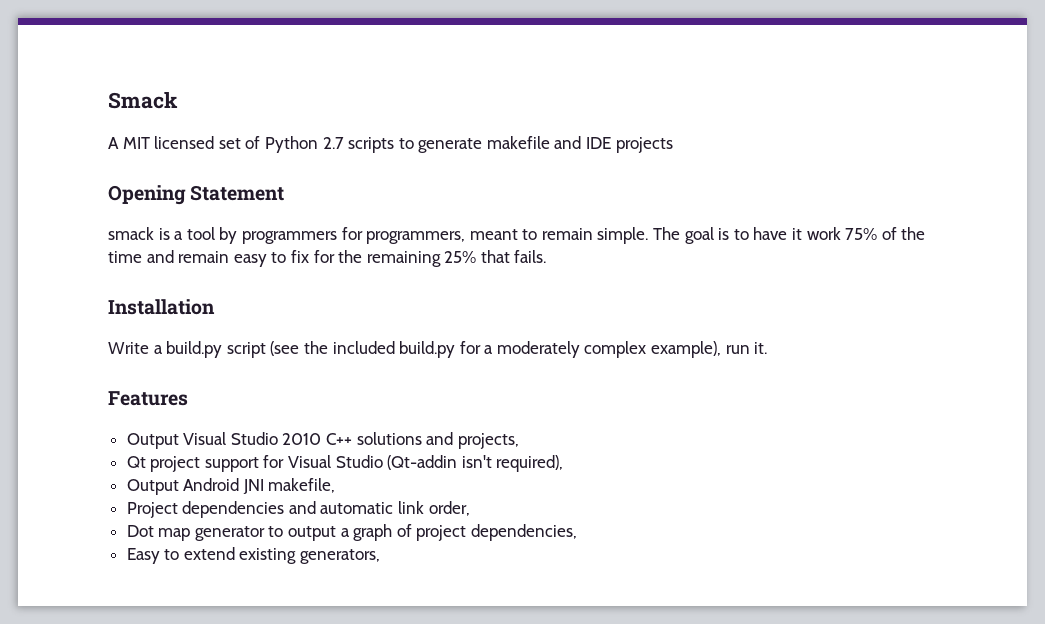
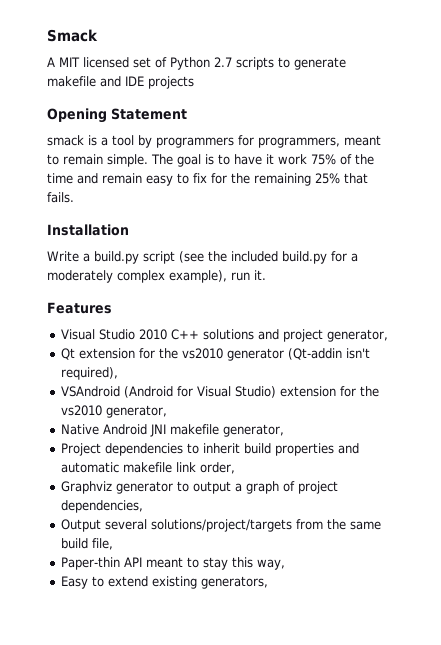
[126,433,179,449] Output -> (112, 308) none
[457,433,519,449] projects, -> [282,329,388,342] project generator,
[150,455,564,472] [126,478,336,495] [126,501,285,518] project support for Visual Studio (Qt-addin isn't required), // Output Android JNI makefile, // Project dependencies -> [78,348,370,361] [60,367,118,380] [60,386,379,398] [60,405,167,418] [60,424,284,437] [60,443,334,456] extension for the vs2010 generator (Qt-addin isn't required), // VSAndroid (Android for Visual Studio) extension for the vs2010 generator, // Native Android JNI makefile generator, // Project dependencies to inherit build properties
(394, 508) none -> [122,462,172,473] makefile
[126,525,191,541] Dot map -> [60,481,112,494] Graphviz
(578, 532) none -> [60,519,381,532] [60,538,113,550] [60,557,285,570] // Output several solutions/project/targets from the same build file, // Paper-thin API meant to stay this way,

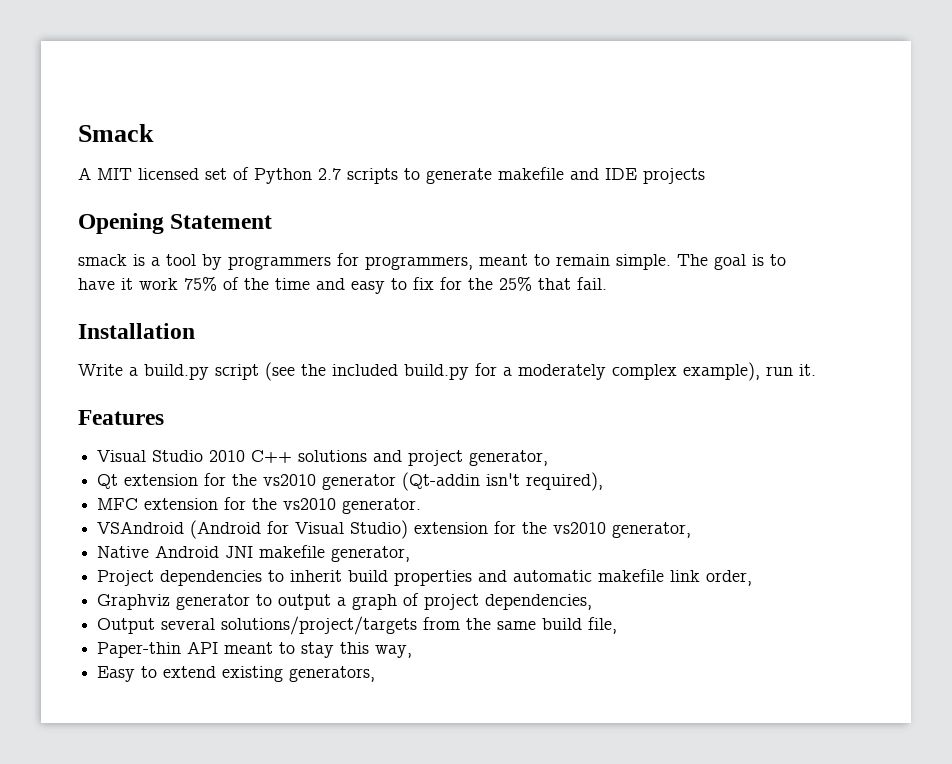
[102,173,142,184] remain -> (345, 284) none
[254,173,311,186] remaining -> (493, 284) none
[47,192,74,203] fails. -> [577,277,607,290] fail.
(118, 373) none -> [97,497,422,514] // MFC extension for the vs2010 generator.

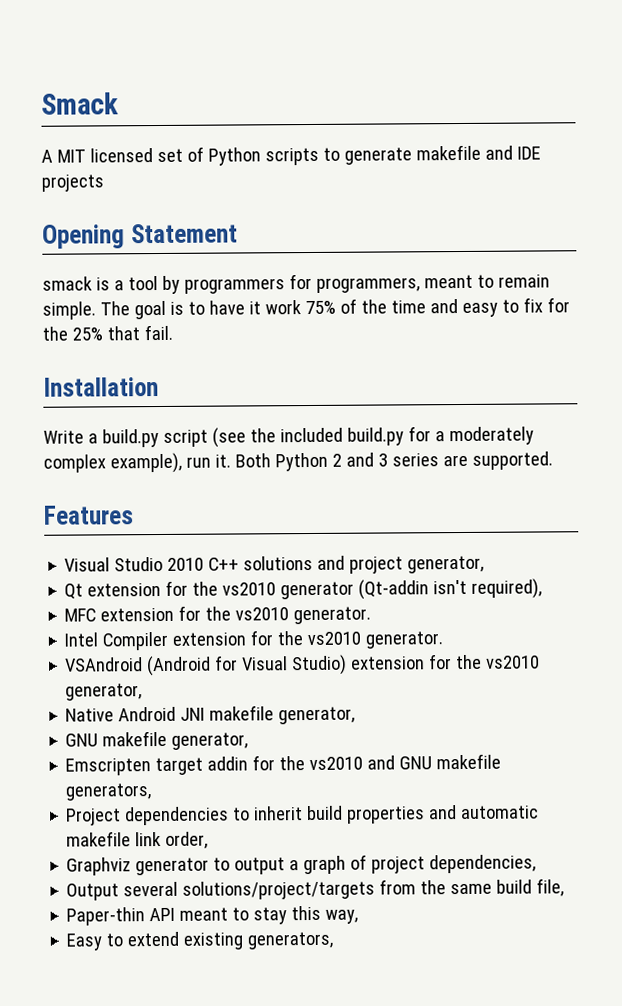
[318,168,341,180] 2.7 -> (261, 156) none
(816, 370) none -> [234,451,553,472] Both Python 2 and 3 series are supported.
(422, 506) none -> [64,630,444,651] // Intel Compiler extension for the vs2010 generator.
(411, 554) none -> [65,730,249,750] [65,753,502,776] [65,783,152,801] // GNU makefile generator, // Emscripten target addin for the vs2010 and GNU makefile generators,

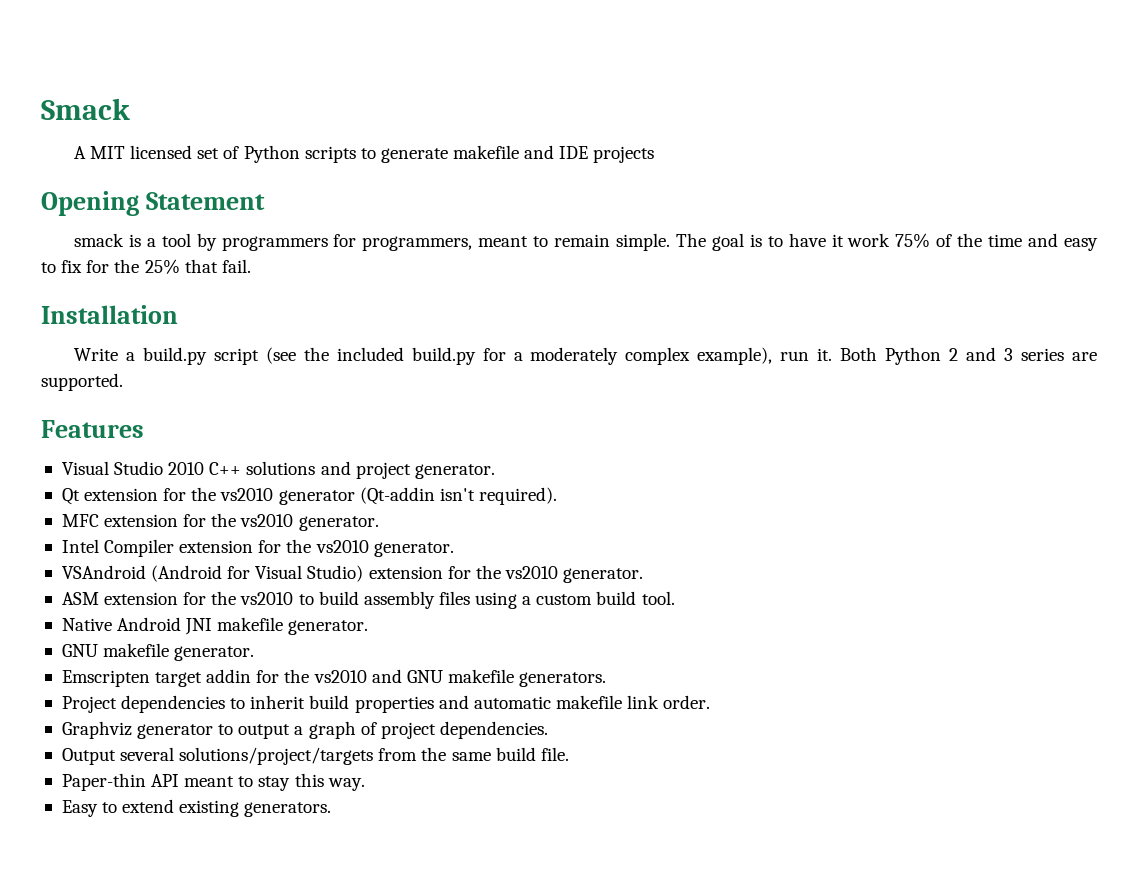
[407,555,485,574] generator, -> [414,464,495,479] generator.
[471,578,543,599] required), -> [478,487,557,505] required).
[65,683,143,701] generator, -> [563,568,644,583] [61,591,675,609] generator. // ASM extension for the vs2010 to build assembly files using a custom build tool.
[278,706,356,725] [65,730,249,750] generator, // GNU makefile generator, -> [288,620,369,635] [61,643,255,661] generator. // GNU makefile generator.
[65,783,152,801] generators, -> [519,672,607,687] generators.
[165,831,209,849] order, -> [663,695,711,709] order.
[429,854,537,874] dependencies, -> [439,721,548,739] dependencies.
[536,878,565,897] file, -> [540,747,569,761] file.
[325,909,359,924] way, -> [327,778,365,791] way.
[247,931,334,950] generators, -> [244,802,332,817] generators.

